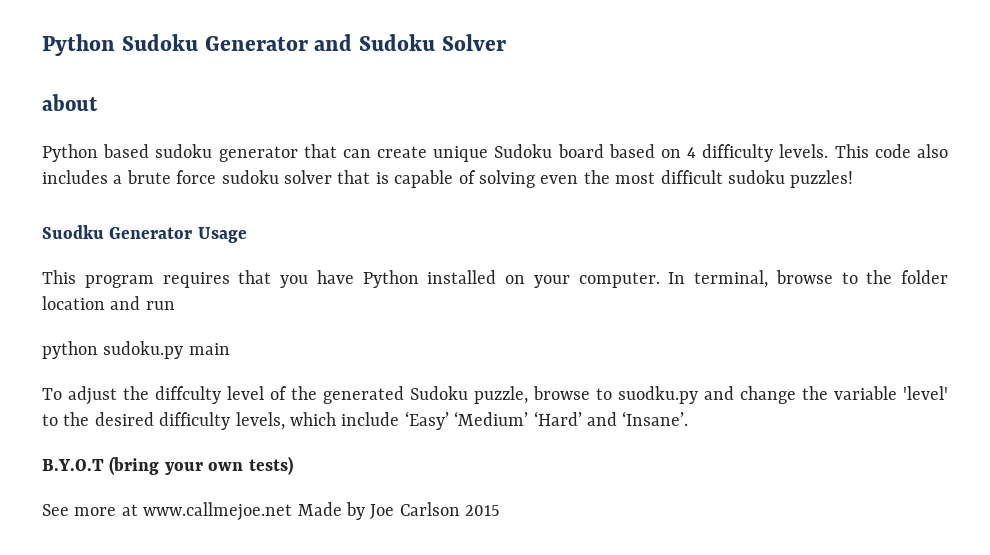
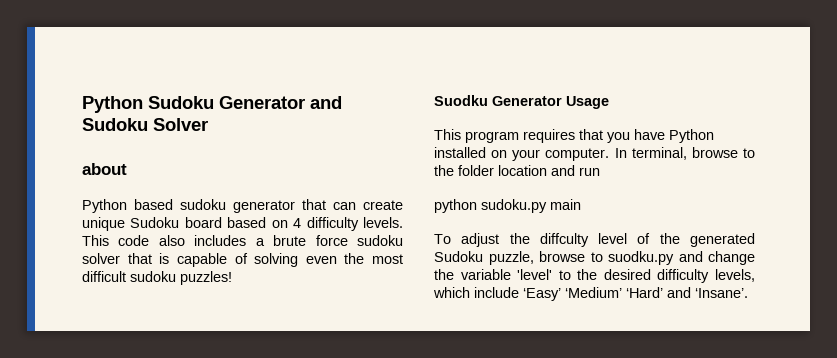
[42,456,293,475] [42,502,501,521] // B.Y.O.T (bring your own tests) // See more at www.callmejoe.net Made by Joe Carlson 2015 -> (748, 293) none

